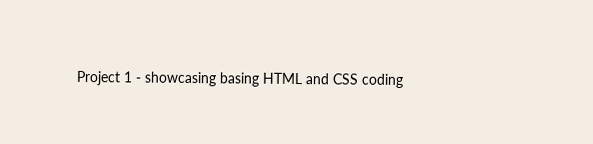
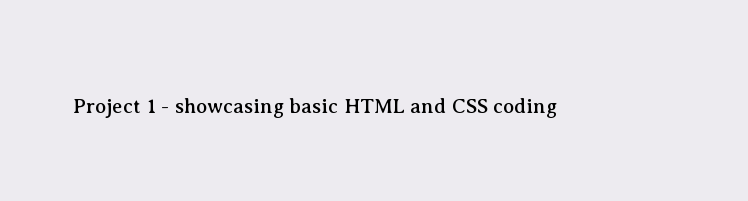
[219,72,259,87] basing -> [289,98,339,113] basic

